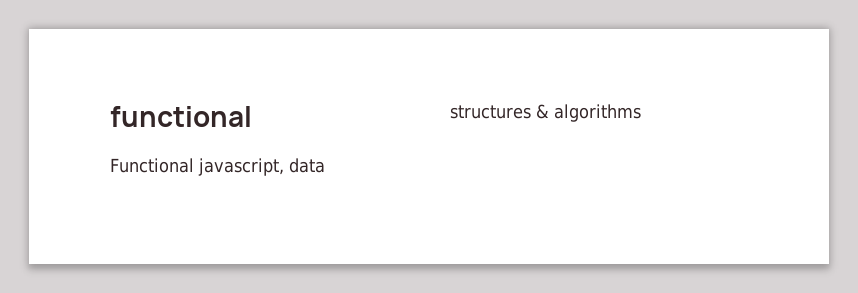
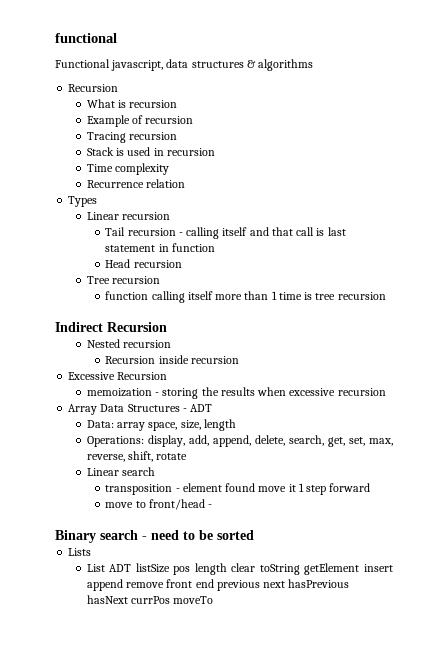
(641, 113) none -> [68,84,119,92] [86,99,178,108] [86,115,194,127] [86,132,178,143] [86,147,215,156] [86,163,170,175] [86,179,186,188] [68,196,98,207] [86,212,171,220] [105,227,346,239] [105,243,215,252] [105,259,182,268] [86,276,161,284] [105,291,386,303] [55,322,167,332] [86,339,172,348] [105,355,239,364] [68,372,168,380] [86,387,386,399] [68,404,213,415] [86,419,236,431] [86,435,393,447] [86,451,188,462] [86,467,156,476] [105,483,371,495] [105,499,213,510] [55,530,254,543] [68,548,92,556] [86,563,393,575] [86,579,350,591] [86,595,214,604] // Recursion // What is recursion // Example of recursion // Tracing recursion // Stack is used in recursion // Time complexity // Recurrence relation // Types // Linear recursion // Tail recursion - calling itself and that call is last statement in function // Head recursion // Tree recursion // function calling itself more than 1 time is tree recursion // Indirect Recursion // Nested recursion // Recursion inside recursion // Excessive Recursion // memoization - storing the results when excessive recursion // Array Data Structures - ADT // Data: array space, size, length // Operations: display, add, append, delete, search, get, set, max, reverse, shift, rotate // Linear search // transposition - element found move it 1 step forward // move to front/head - // Binary search - need to be sorted // Lists // List ADT listSize pos length clear toString getElement insert append remove front end previous next hasPrevious hasNext currPos moveTo

